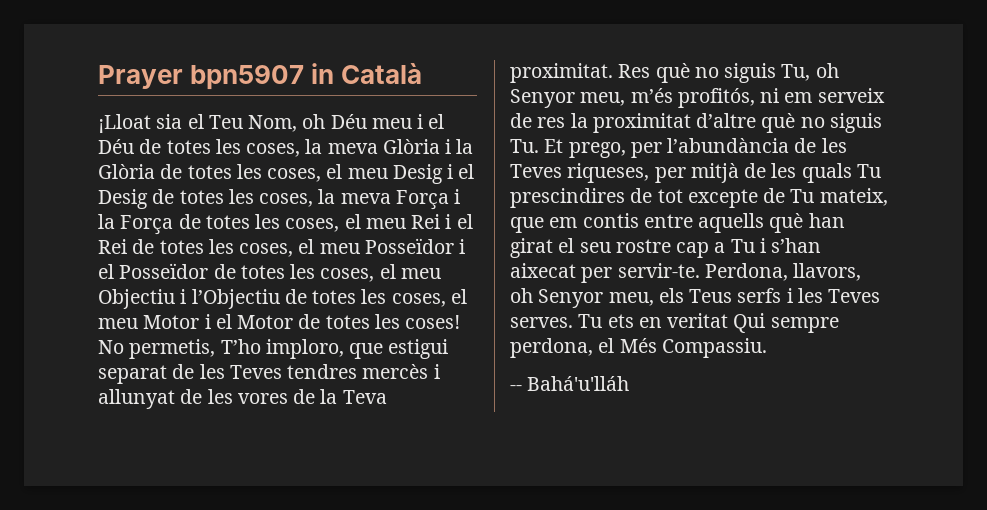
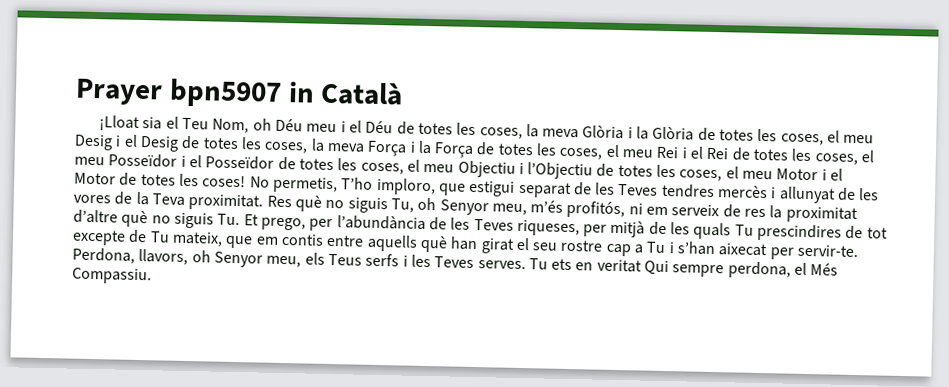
[510,376,630,391] // -- Bahá'u'lláh -> (152, 276) none

